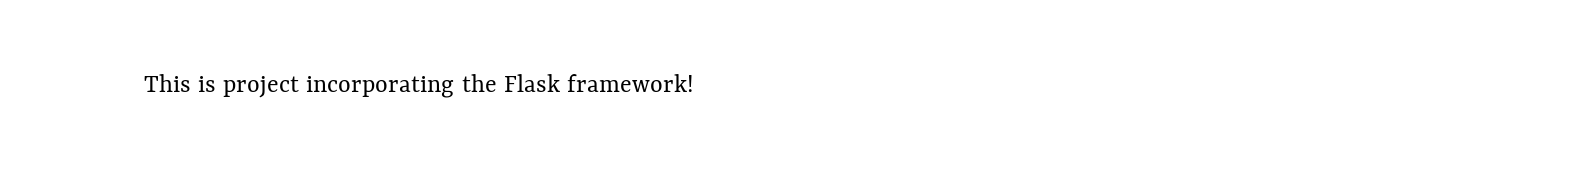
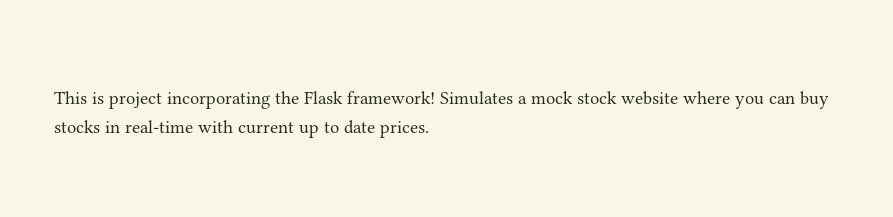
(694, 83) none -> [440,91,829,109] [54,120,429,138] Simulates a mock stock website where you can buy stocks in real-time with current up to date prices.

